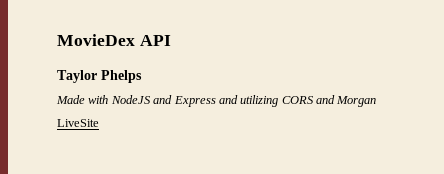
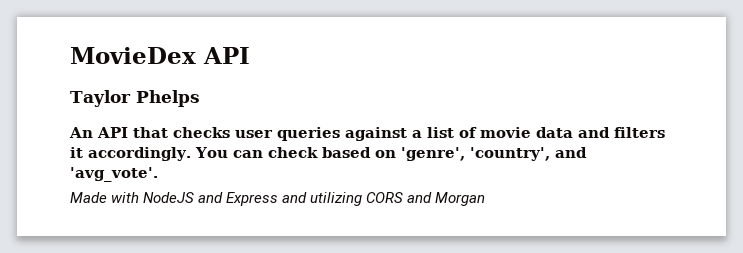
(142, 76) none -> [69,127,665,141] [70,147,587,161] [70,167,158,182] // An API that checks user queries against a list of movie data and filters it accordingly. You can check based on 'genre', 'country', and 'avg_vote'.
[57,119,99,127] // LiveSite -> (486, 199) none

